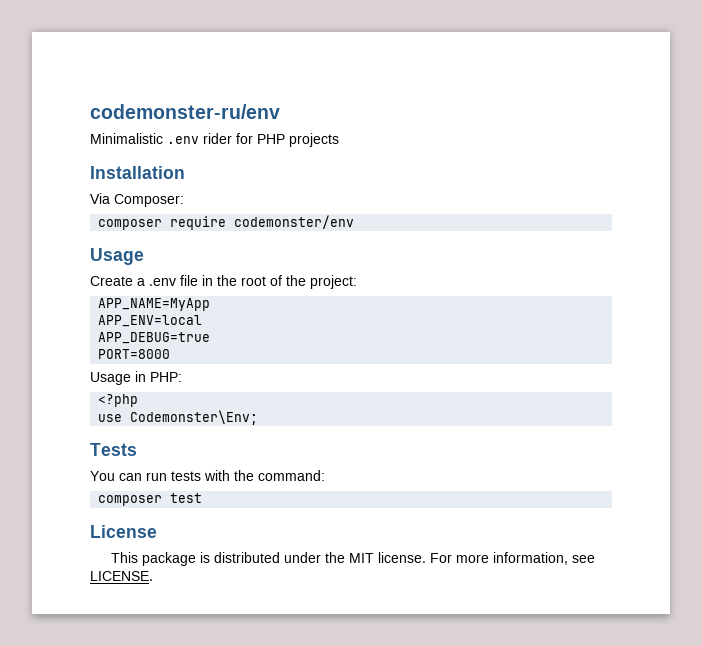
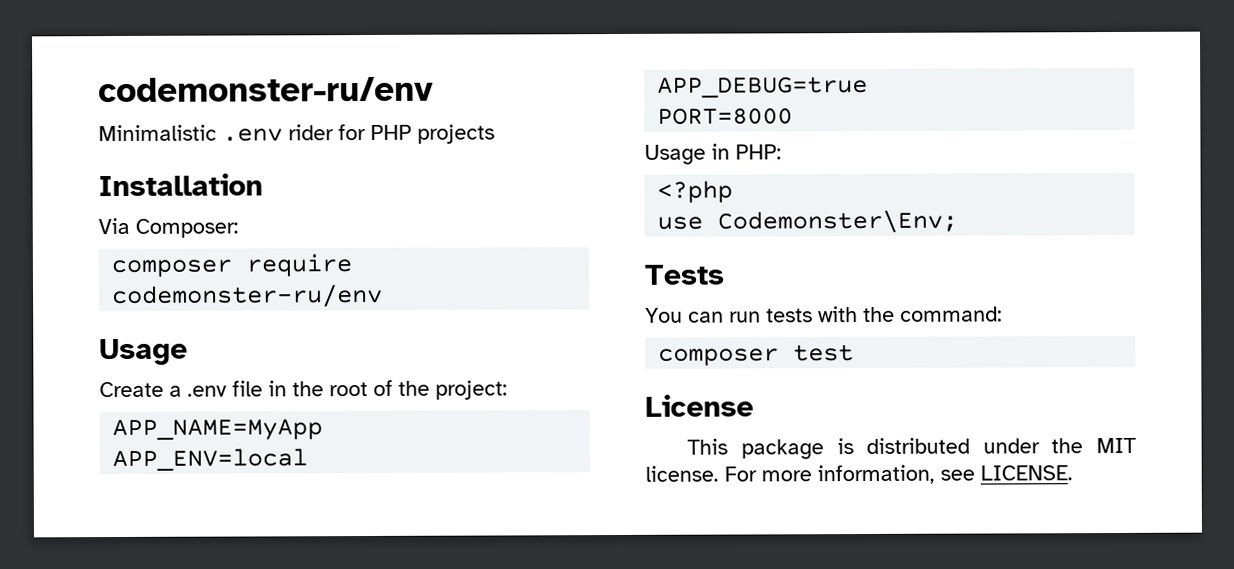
[234,215,355,229] codemonster/env -> [111,283,384,309] codemonster-ru/env

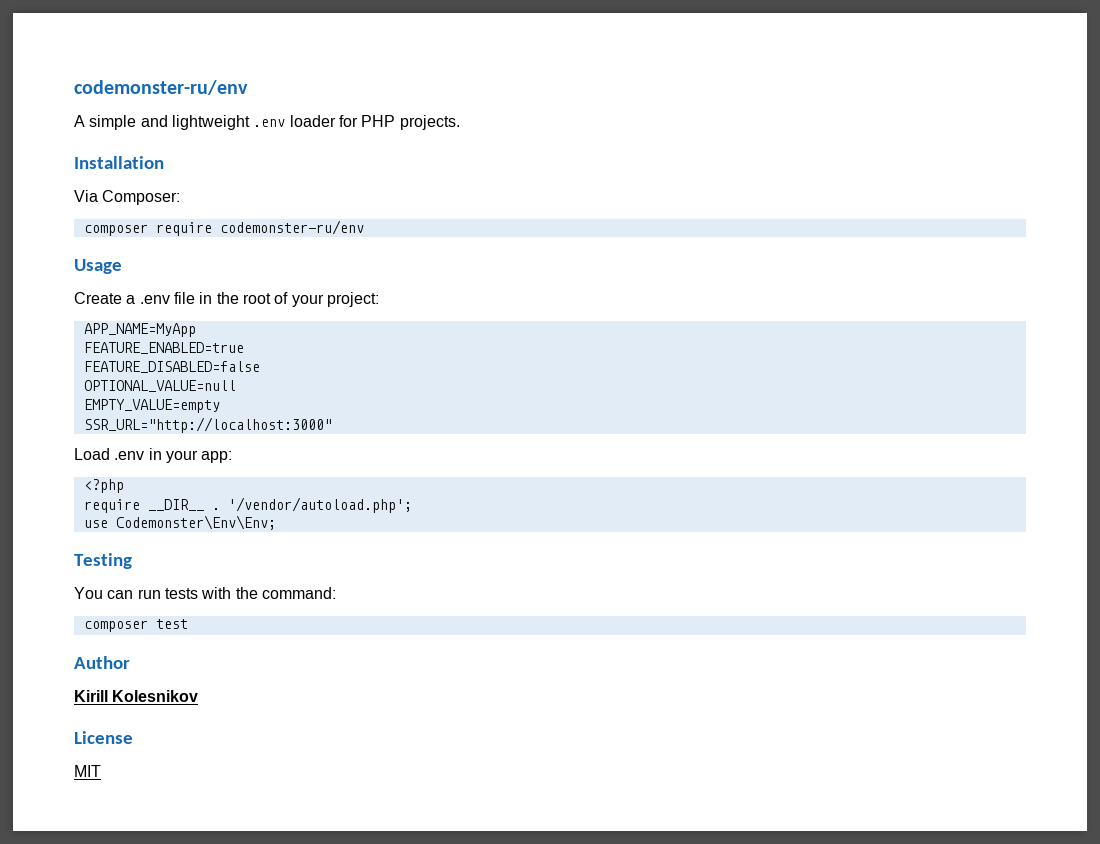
[98,76,434,103] [98,124,334,142] codemonster-ru/env // Minimalistic .env rider -> [74,80,248,95] [74,115,336,130] codemonster-ru/env // A simple and lightweight .env loader
[417,124,495,144] projects -> [399,115,460,130] projects.
[398,380,430,396] the -> [291,294,324,307] your
[112,448,309,472] [657,75,869,98] [657,107,794,125] [644,143,782,165] [657,180,734,203] APP_ENV=local // APP_DEBUG=true // PORT=8000 // Usage in PHP: // <?php -> [83,342,244,354] [83,361,260,373] [83,380,236,392] [83,399,220,413] [83,417,332,433] [74,448,233,463] [83,479,124,493] [83,497,412,513] FEATURE_ENABLED=true // FEATURE_DISABLED=false // OPTIONAL_VALUE=null // EMPTY_VALUE=empty // SSR_URL="http://localhost:3000" // Load .env in your app: // <?php // require __DIR__ . '/vendor/autoload.php';
[717,209,959,234] [644,264,725,285] Codemonster\Env; // Tests -> [115,515,276,530] [74,553,132,569] Codemonster\Env\Env; // Testing
[645,394,754,417] [687,437,1137,460] [645,464,1073,485] License // This package is distributed under the MIT license. For more information, see LICENSE. -> [74,656,130,669] [74,690,199,702] [74,731,133,744] [74,765,101,777] Author // Kirill Kolesnikov // License // MIT

